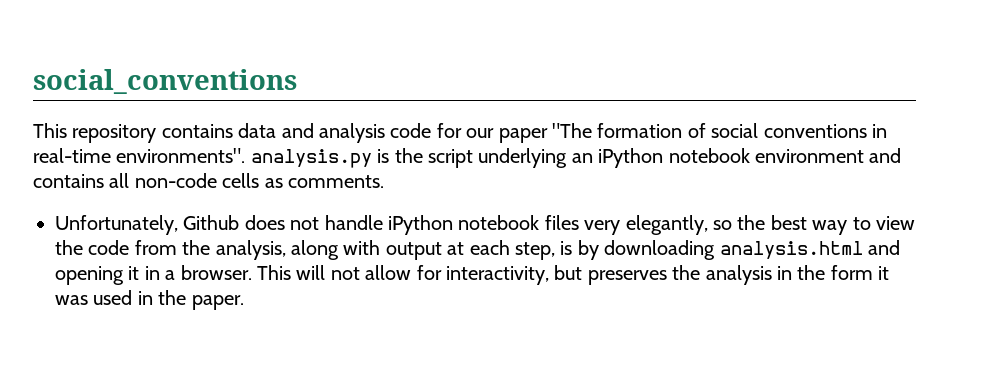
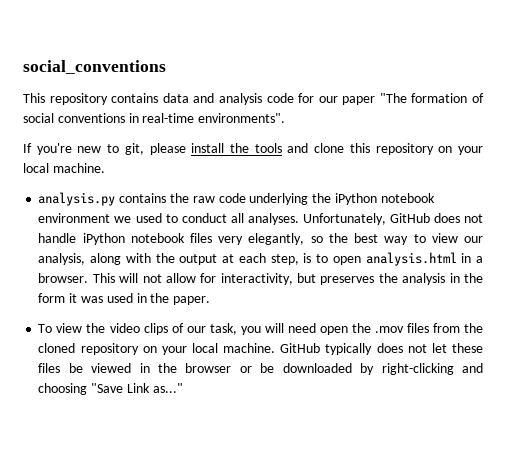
[250,148,902,168] [33,173,384,188] [55,215,240,235] analysis.py is the script underlying an iPython notebook environment and contains all non-code cells as comments. // Unfortunately, Github -> [23,143,484,155] [23,163,105,173] [38,192,435,206] [38,213,430,225] // If you're new to git, please install the tools and clone this repository on your local machine. // analysis.py contains the raw code underlying the iPython notebook environment we used to conduct all analyses. Unfortunately, GitHub
[55,240,211,255] the code from the -> [463,236,483,243] our
(381, 247) none -> [155,253,175,263] the
[577,240,900,260] [55,266,140,285] by downloading analysis.html and opening it -> [316,252,457,266] to open analysis.html
(244, 302) none -> [38,323,484,335] [38,343,483,355] [38,363,484,375] [38,383,183,395] // To view the video clips of our task, you will need open the .mov files from the cloned repository on your local machine. GitHub typically does not let these files be viewed in the browser or be downloaded by right-clicking and choosing "Save Link as..."

